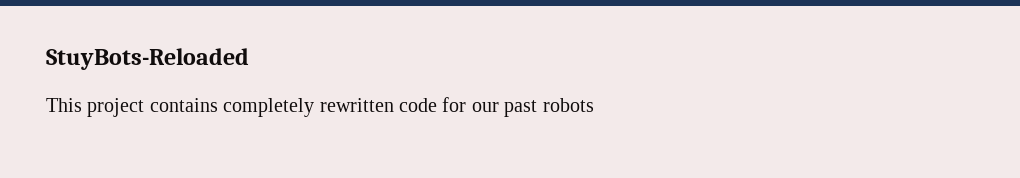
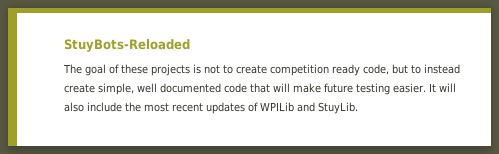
[46,97,594,117] This project contains completely rewritten code for our past robots -> [63,64,460,76] [64,83,456,95] [64,102,358,114] The goal of these projects is not to create competition ready code, but to instead create simple, well documented code that will make future testing easier. It will also include the most recent updates of WPILib and StuyLib.

